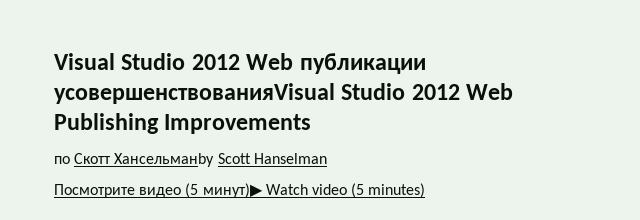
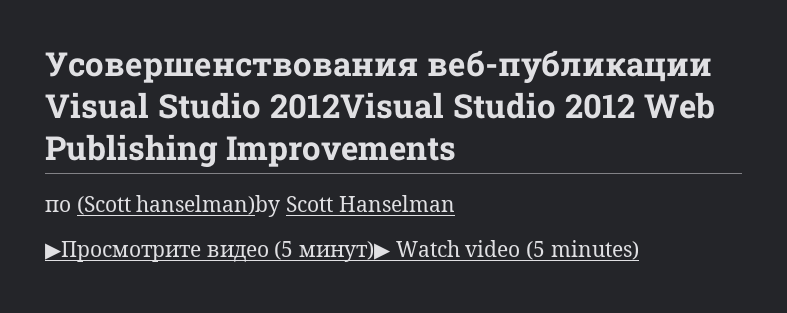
[54,53,426,74] [54,83,335,104] Visual Studio 2012 Web публикации усовершенствованияVisual -> [45,50,712,84] [45,92,444,119] Усовершенствования веб-публикации Visual Studio 2012Visual
[74,153,215,167] Скотт Хансельманby -> [76,195,281,217] (Scott hanselman)by
[54,184,135,198] Посмотрите -> [45,241,201,262] ▶Просмотрите

